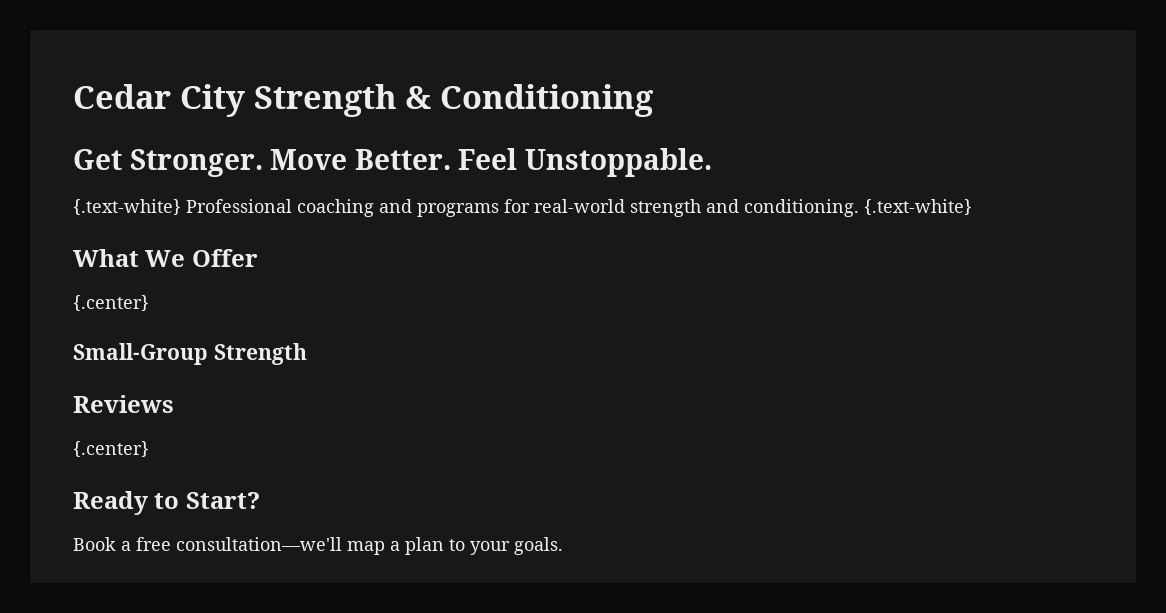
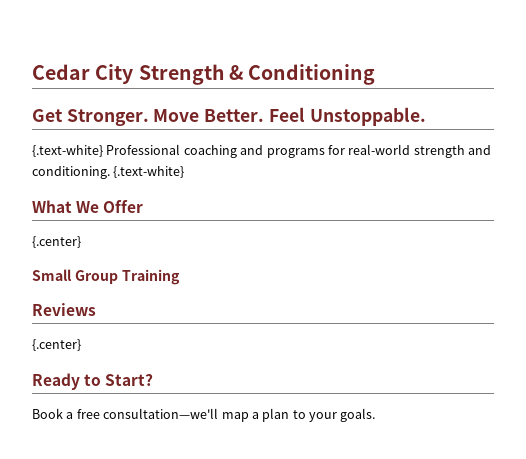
[73,343,307,365] Small-Group Strength -> [32,269,180,285] Small Group Training

